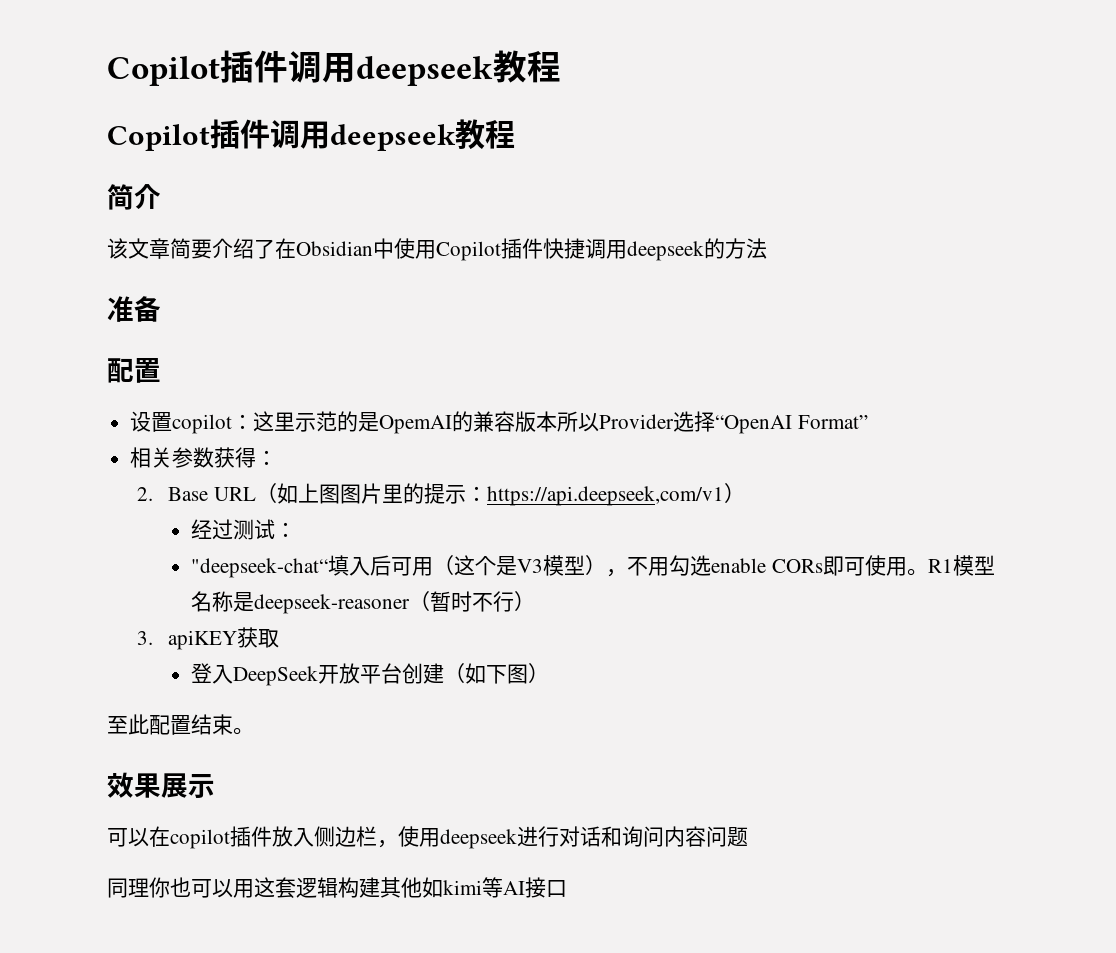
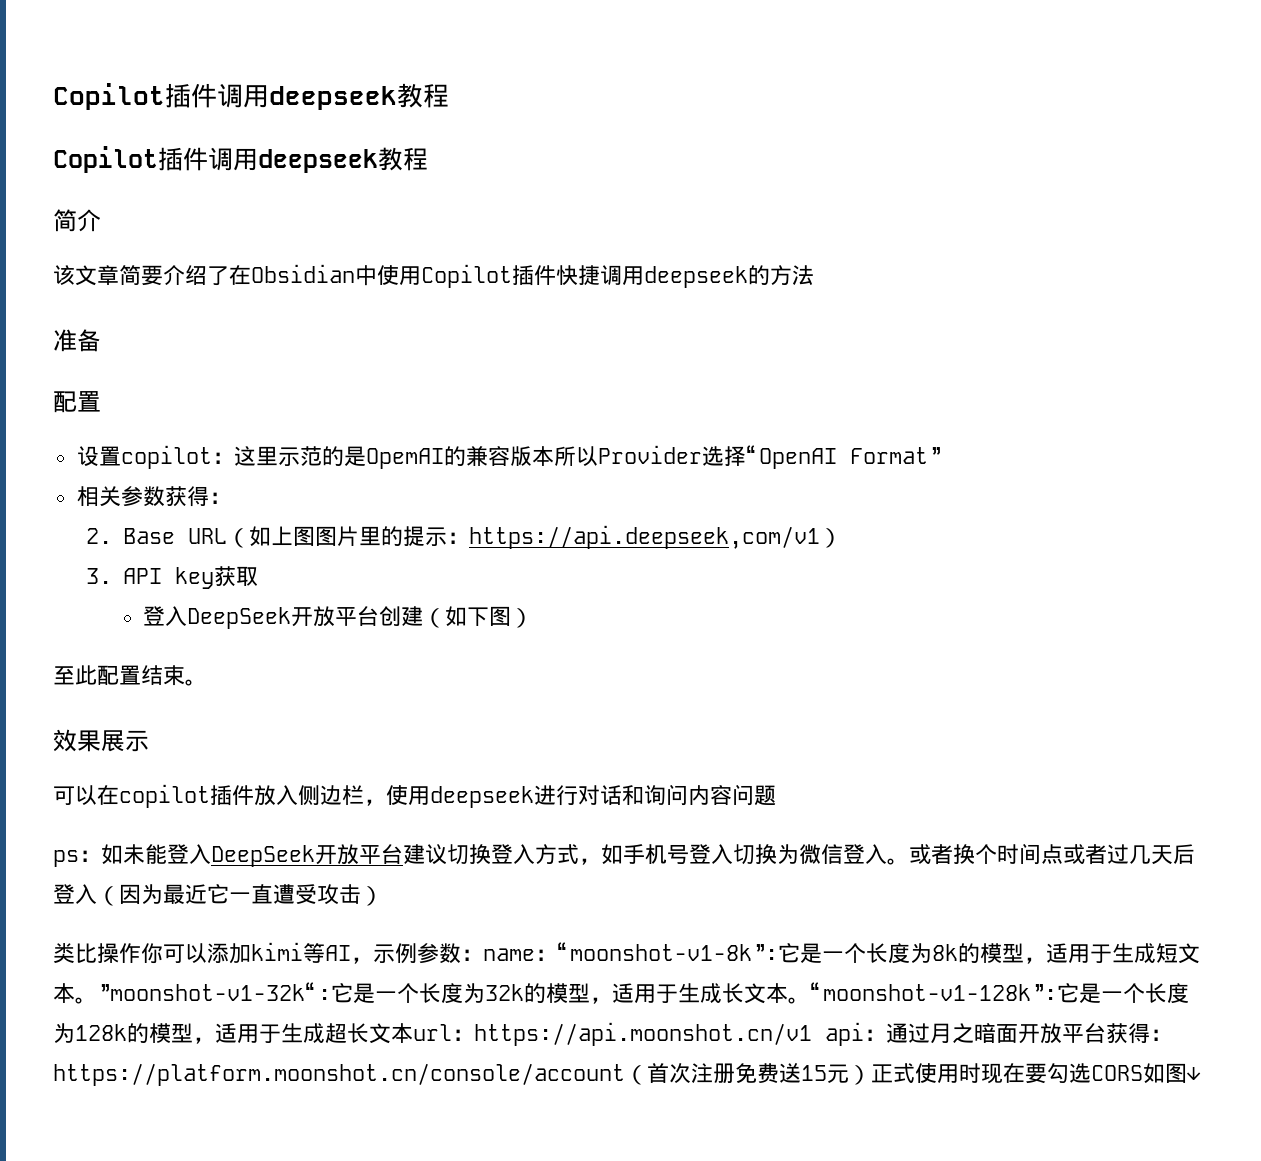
[191,519,297,540] [191,555,995,578] [191,591,536,614] // 经过测试： // "deepseek-chat“填入后可用（这个是V3模型），不用勾选enable CORs即可使用。R1模型名称是deepseek-reasoner（暂时不行） -> (842, 538) none
[167,630,237,650] apiKEY -> [122,567,214,589] API key
[107,877,567,898] 同理你也可以用这套逻辑构建其他如kimi等AI接口 -> [53,843,1195,867] [53,884,383,906] [53,942,1200,964] [53,982,1189,1004] [53,1022,1172,1046] [53,1063,1201,1086] ps：如未能登入DeepSeek开放平台建议切换登入方式，如手机号登入切换为微信登入。或者换个时间点或者过几天后登入（因为最近它一直遭受攻击） // 类比操作你可以添加kimi等AI，示例参数：name：“moonshot-v1-8k”:它是一个长度为8k的模型，适用于生成短文本。”moonshot-v1-32k“:它是一个长度为32k的模型，适用于生成长文本。“moonshot-v1-128k”:它是一个长度为128k的模型，适用于生成超长文本url：https://api.moonshot.cn/v1 api：通过月之暗面开放平台获得：https://platform.moonshot.cn/console/account（首次注册免费送15元）正式使用时现在要勾选CORS如图↓

